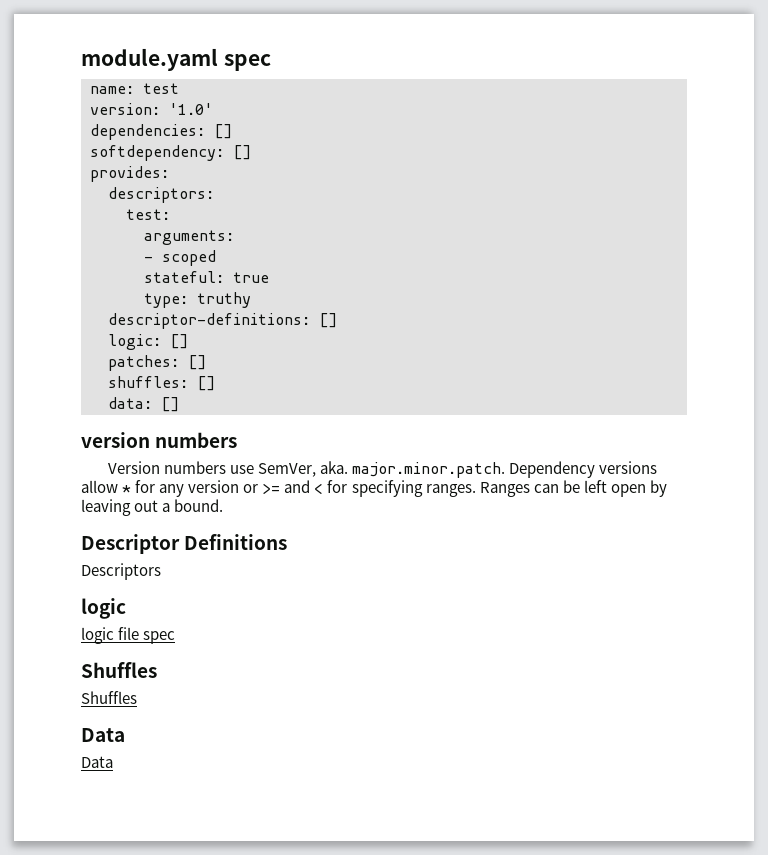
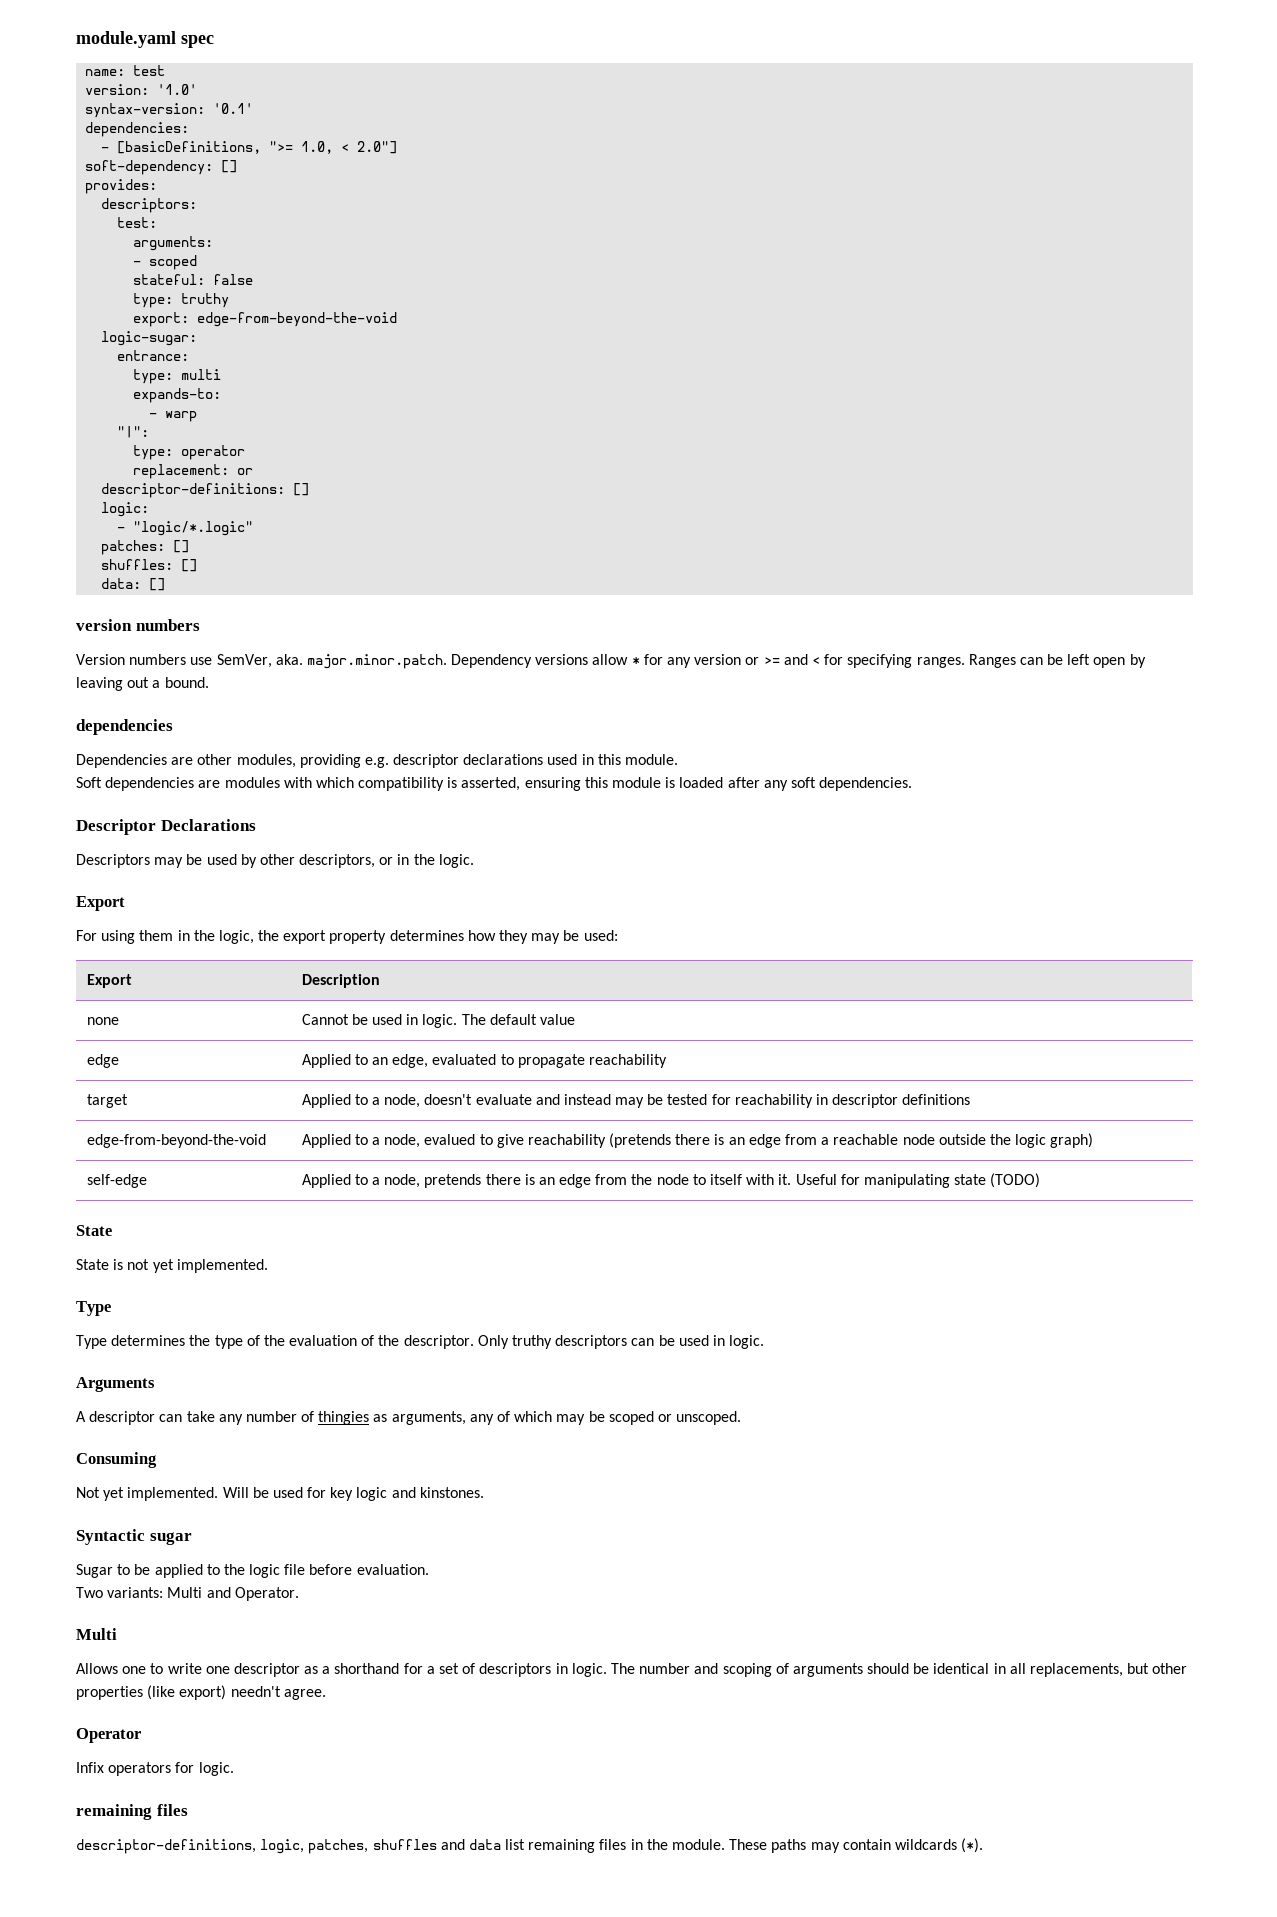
(213, 109) none -> [85,103,254,118] // syntax-version: '0.1'
[214,124,232,139] [90,145,224,161] [] // softdependency: -> [101,141,398,154] [85,160,214,175] // - [basicDefinitions, ">= 1.0, < 2.0"] // soft-dependency:
[233,272,269,283] true -> [213,274,254,285] false
(251, 300) none -> [133,312,398,327] [101,331,198,346] [117,350,190,361] [133,369,222,384] [133,388,222,403] [149,411,198,422] [117,426,150,438] [133,445,246,460] [133,464,254,479] // export: edge-from-beyond-the-void // logic-sugar: // entrance: // type: multi // expands-to: // - warp // "|": // type: operator // replacement: or
[170,334,188,349] [] -> [117,521,254,536] // - "logic/*.logic"
(224, 505) none -> [76,719,173,735] [76,754,679,768] [76,777,913,791] // dependencies // Dependencies are other modules, providing e.g. descriptor declarations used in this module. // Soft dependencies are modules with which compatibility is asserted, ensuring this module is loaded after any soft dependencies.
[184,534,288,550] Definitions -> [160,819,256,831] Declarations
[81,598,126,619] [81,627,176,644] [81,662,157,678] [81,691,137,704] [81,728,125,742] [81,756,113,768] // logic // logic file spec // Shuffles // Shuffles // Data // Data -> [154,854,474,868] [76,896,125,911] [76,930,618,944] [86,974,132,988] [301,974,380,988] [86,1017,119,1025] [301,1014,575,1028] [86,1054,119,1068] [301,1054,667,1068] [86,1094,128,1108] [301,1094,971,1108] [86,1134,266,1148] [301,1133,1094,1148] [86,1174,147,1188] [301,1173,1041,1188] [76,1225,112,1236] [76,1259,268,1273] [76,1301,111,1316] [76,1335,765,1349] [76,1377,155,1392] [76,1411,742,1425] [76,1452,157,1468] [76,1487,484,1501] [76,1529,192,1545] [76,1564,429,1578] [76,1587,299,1601] [76,1628,117,1640] [76,1663,1188,1677] [76,1685,326,1700] [76,1728,141,1743] [76,1762,234,1776] [76,1804,188,1820] [76,1838,984,1854] may be used by other descriptors, or in the logic. // Export // For using them in the logic, the export property determines how they may be used: // Export | Description // none | Cannot be used in logic. The default value // edge | Applied to an edge, evaluated to propagate reachability // target | Applied to a node, doesn't evaluate and instead may be tested for reachability in descriptor definitions // edge-from-beyond-the-void | Applied to a node, evalued to give reachability (pretends there is an edge from a reachable node outside the logic graph) // self-edge | Applied to a node, pretends there is an edge from the node to itself with it. Useful for manipulating state (TODO) // State // State is not yet implemented. // Type // Type determines the type of the evaluation of the descriptor. Only truthy descriptors can be used in logic. // Arguments // A descriptor can take any number of thingies as arguments, any of which may be scoped or unscoped. // Consuming // Not yet implemented. Will be used for key logic and kinstones. // Syntactic sugar // Sugar to be applied to the logic file before evaluation. // Two variants: Multi and Operator. // Multi // Allows one to write one descriptor as a shorthand for a set of descriptors in logic. The number and scoping of arguments should be identical in all replacements, but other properties (like export) needn't agree. // Operator // Infix operators for logic. // remaining files // descriptor-definitions, logic, patches, shuffles and data list remaining files in the module. These paths may contain wildcards (*).

